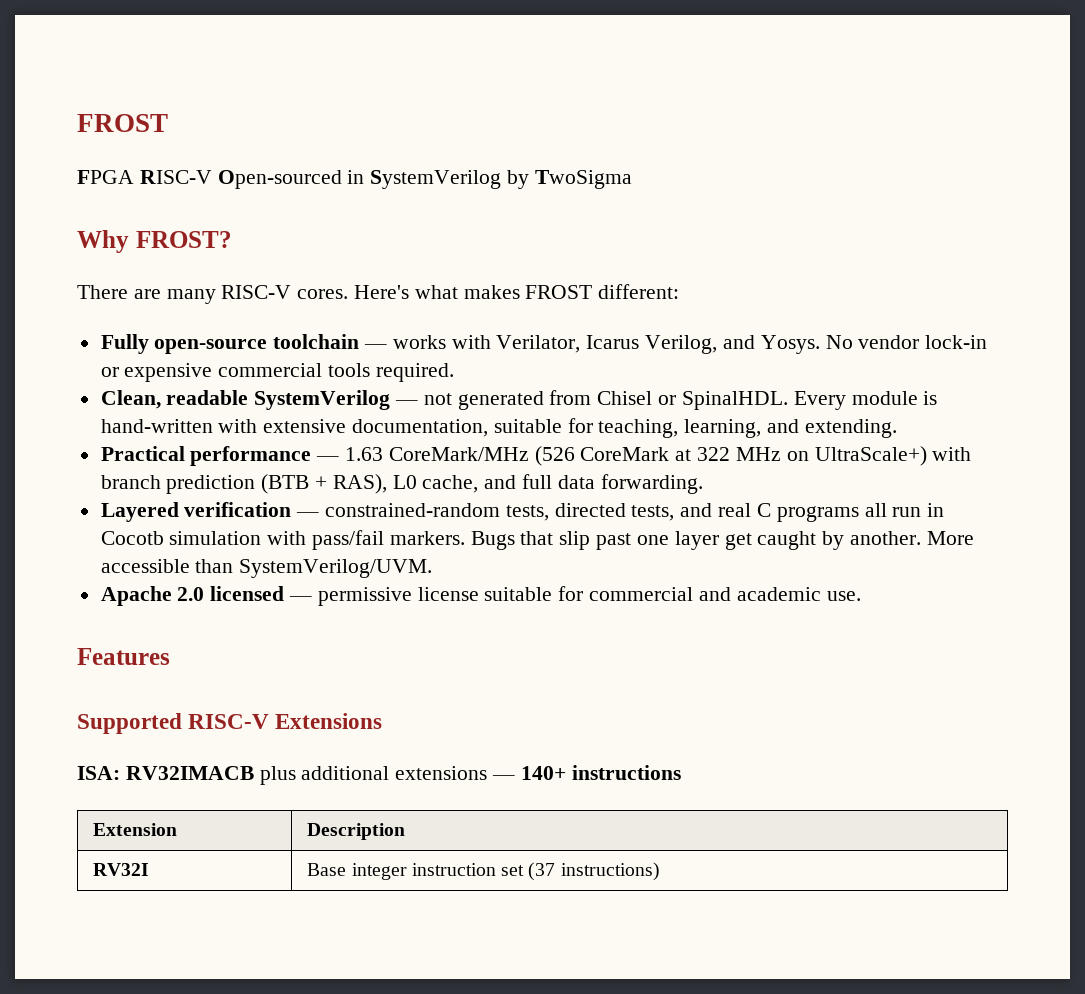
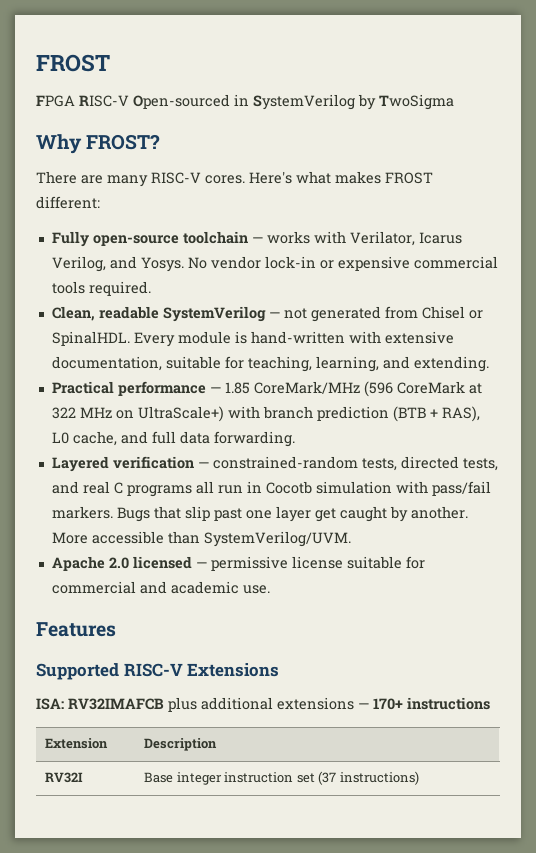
[345,446,575,466] 1.63 CoreMark/MHz (526 -> [224,381,393,397] 1.85 CoreMark/MHz (596
[125,766,254,780] RV32IMACB -> [68,698,164,710] RV32IMAFCB
[520,766,566,780] 140+ -> [373,698,403,710] 170+

